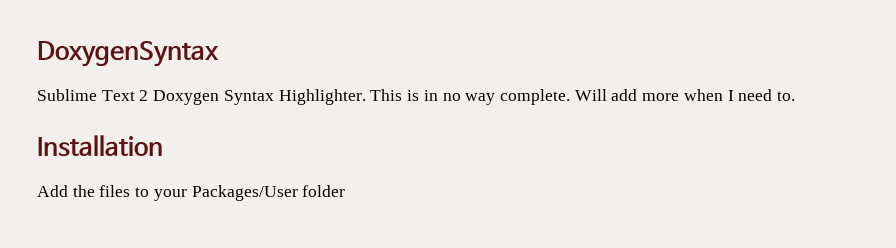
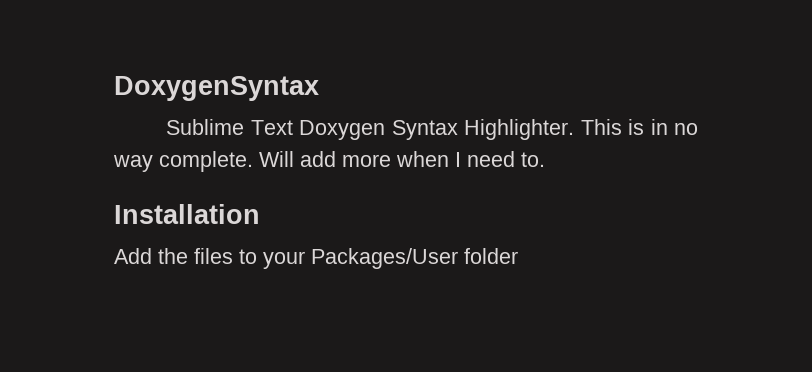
[139,90,149,101] 2 -> (293, 127) none

